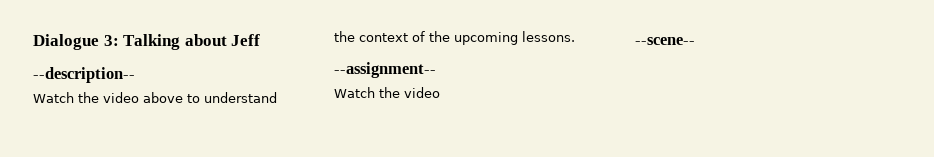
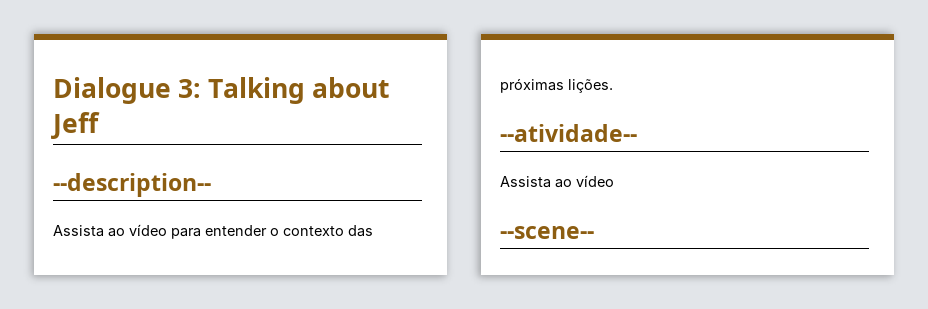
[33,92,277,103] [334,31,575,45] [334,62,436,78] [334,87,440,98] Watch the video above to understand the context of the upcoming lessons. // --assignment-- // Watch the video -> [53,224,373,239] [500,78,613,93] [500,124,637,142] [500,175,614,188] Assista ao vídeo para entender o contexto das próximas lições. // --atividade-- // Assista ao vídeo

